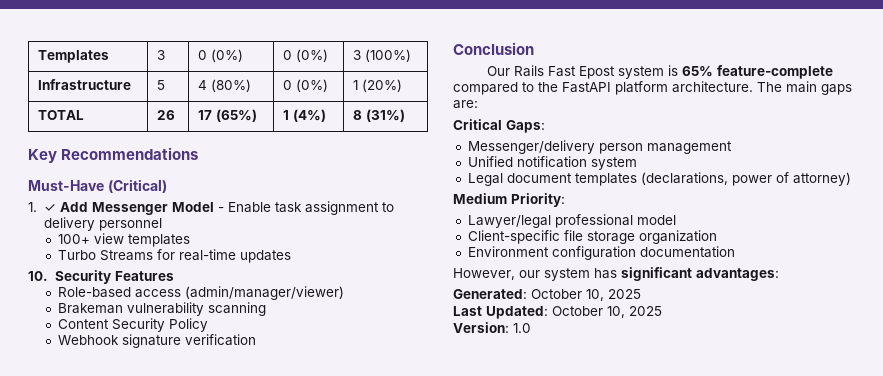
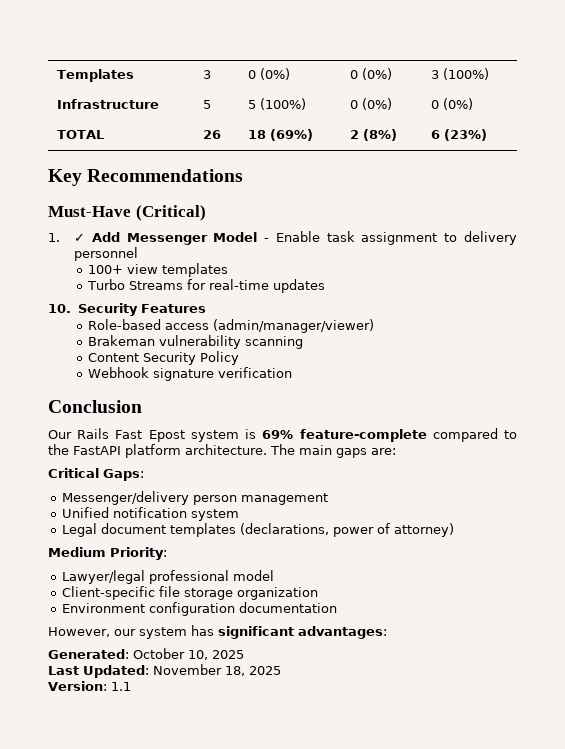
[197,79,251,92] [282,79,328,92] [352,79,402,92] 4 (80%) | 0 (0%) | 1 (20%) -> [248,98,307,110] [350,98,393,110] [431,98,474,110] 5 (100%) | 0 (0%) | 0 (0%)
[197,109,257,122] [282,109,326,122] [352,109,405,122] 17 (65%) | 1 (4%) | 8 (31%) -> [248,129,314,141] [350,129,398,141] [431,129,488,141] 18 (69%) | 2 (8%) | 6 (23%)
[682,66,714,77] 65% -> [262,430,294,439] 69%
[552,306,625,318] October 10, -> [153,664,245,676] November 18,
[513,323,531,333] 1.0 -> [111,682,131,691] 1.1

